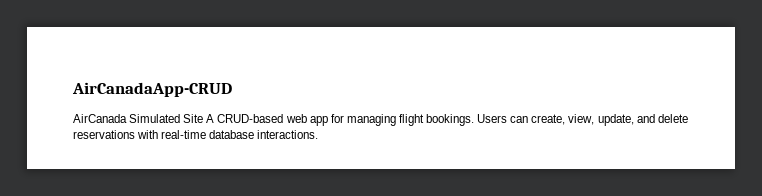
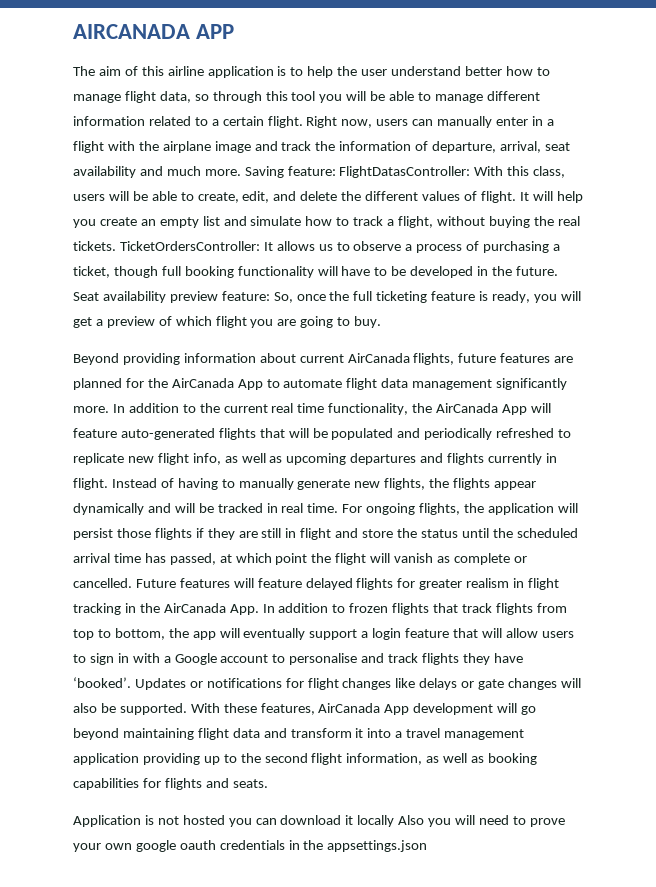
[72,82,232,97] [73,114,688,126] [73,130,319,139] AirCanadaApp-CRUD // AirCanada Simulated Site A CRUD-based web app for managing flight bookings. Users can create, view, update, and delete reservations with real-time database interactions. -> [73,24,235,39] [73,66,550,78] [73,91,540,103] [73,116,554,128] [73,141,570,153] [73,166,566,178] [73,191,583,203] [73,216,580,228] [73,241,561,253] [73,266,558,278] [73,291,581,303] [73,316,382,328] [73,353,574,365] [73,378,568,390] [73,403,551,415] [73,428,572,440] [73,453,557,465] [73,478,537,490] [73,503,578,515] [73,528,578,540] [73,553,527,565] [73,578,560,590] [73,603,567,615] [73,628,574,640] [73,653,523,665] [73,677,581,690] [73,703,537,715] [73,728,525,740] [73,753,538,765] [73,778,268,790] [73,815,565,827] [73,840,428,852] AIRCANADA APP // The aim of this airline application is to help the user understand better how to manage flight data, so through this tool you will be able to manage different information related to a certain flight. Right now, users can manually enter in a flight with the airplane image and track the information of departure, arrival, seat availability and much more. Saving feature: FlightDatasController: With this class, users will be able to create, edit, and delete the different values of flight. It will help you create an empty list and simulate how to track a flight, without buying the real tickets. TicketOrdersController: It allows us to observe a process of purchasing a ticket, though full booking functionality will have to be developed in the future. Seat availability preview feature: So, once the full ticketing feature is ready, you will get a preview of which flight you are going to buy. // Beyond providing information about current AirCanada flights, future features are planned for the AirCanada App to automate flight data management significantly more. In addition to the current real time functionality, the AirCanada App will feature auto-generated flights that will be populated and periodically refreshed to replicate new flight info, as well as upcoming departures and flights currently in flight. Instead of having to manually generate new flights, the flights appear dynamically and will be tracked in real time. For ongoing flights, the application will persist those flights if they are still in flight and store the status until the scheduled arrival time has passed, at which point the flight will vanish as complete or cancelled. Future features will feature delayed flights for greater realism in flight tracking in the AirCanada App. In addition to frozen flights that track flights from top to bottom, the app will eventually support a login feature that will allow users to sign in with a Google account to personalise and track flights they have ‘booked’. Updates or notifications for flight changes like delays or gate changes will also be supported. With these features, AirCanada App development will go beyond maintaining flight data and transform it into a travel management application providing up to the second flight information, as well as booking capabilities for flights and seats. // Application is not hosted you can download it locally Also you will need to prove your own google oauth credentials in the appsettings.json

